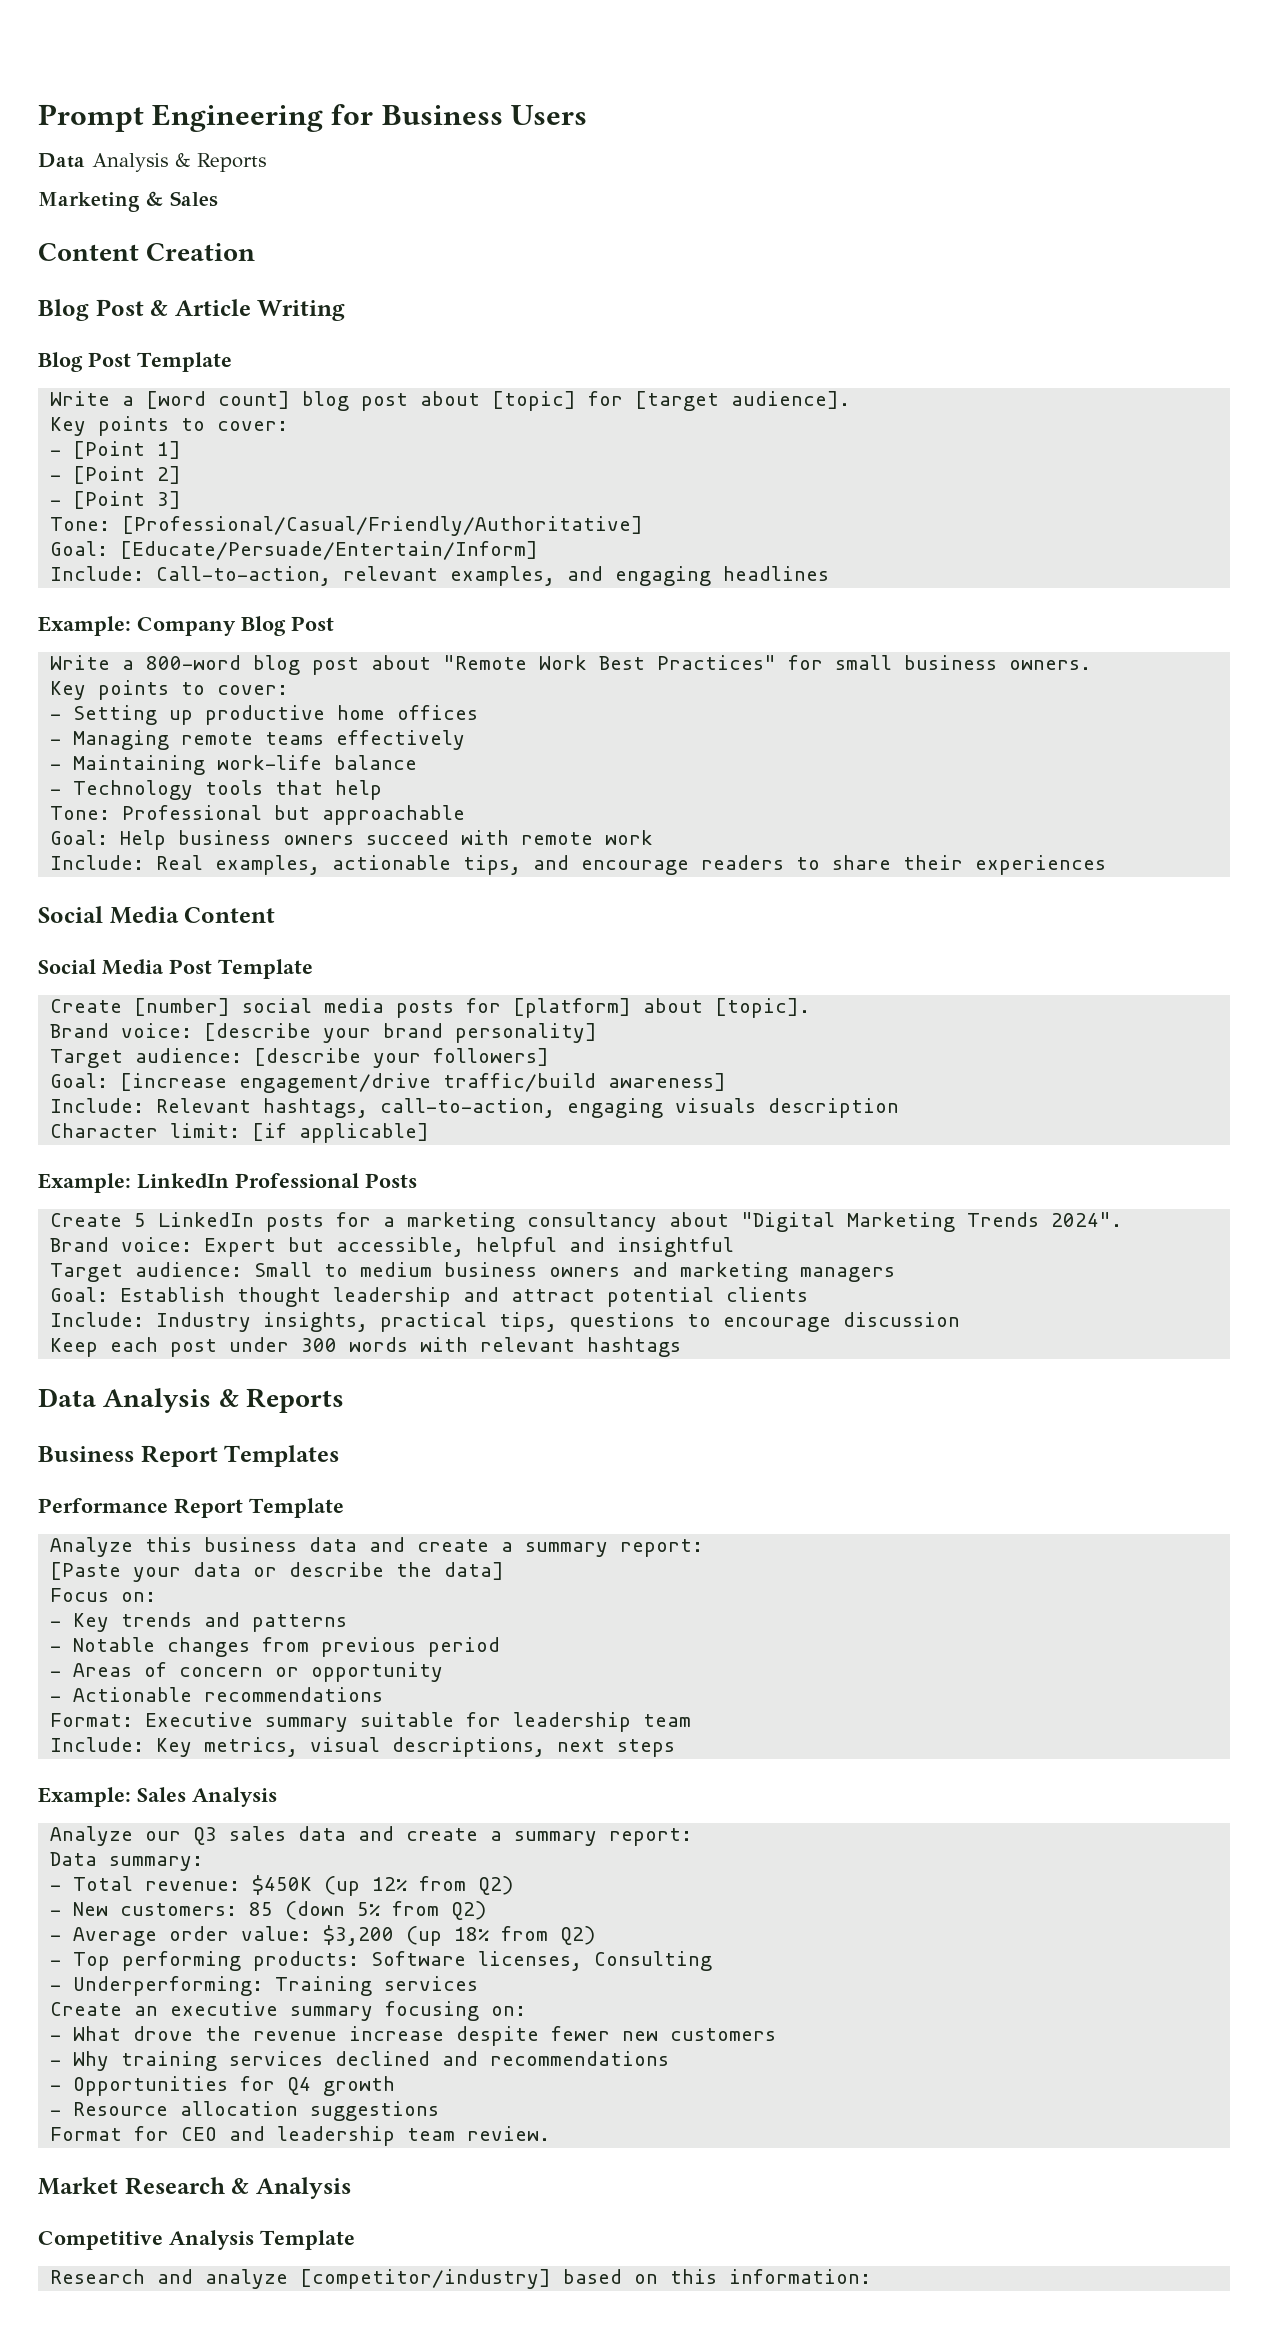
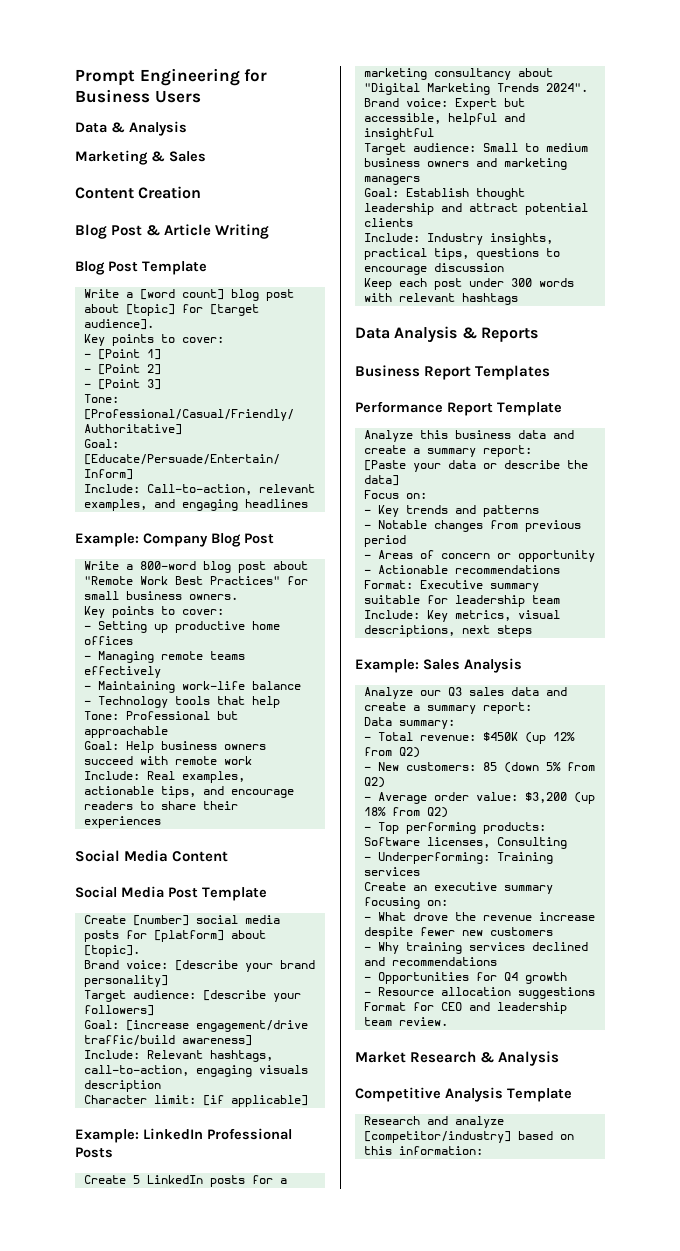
[92,152,266,172] Analysis & Reports -> [110,121,187,136] & Analysis

